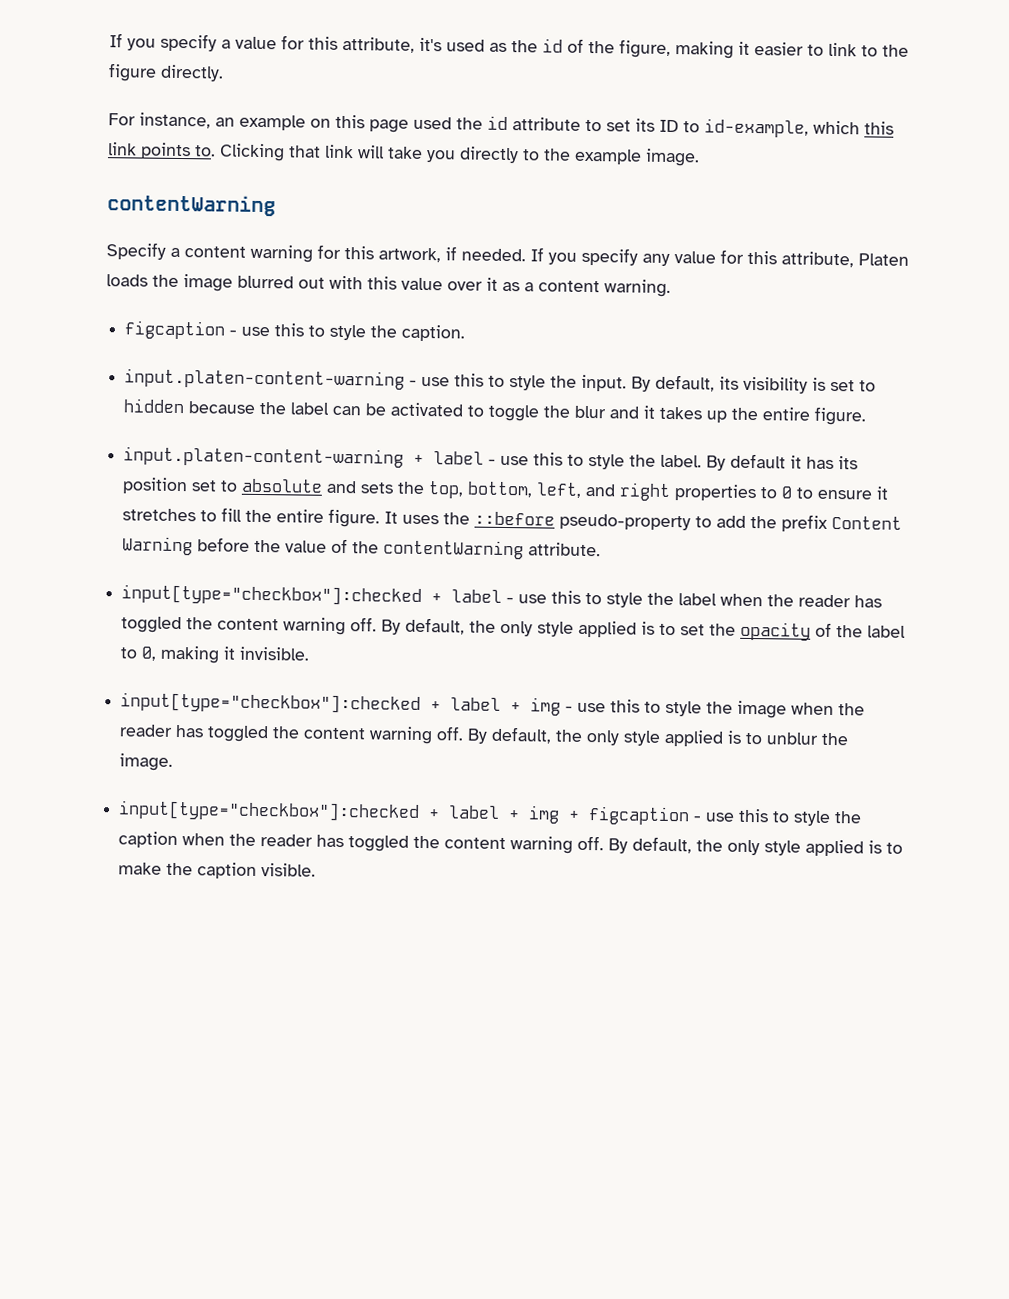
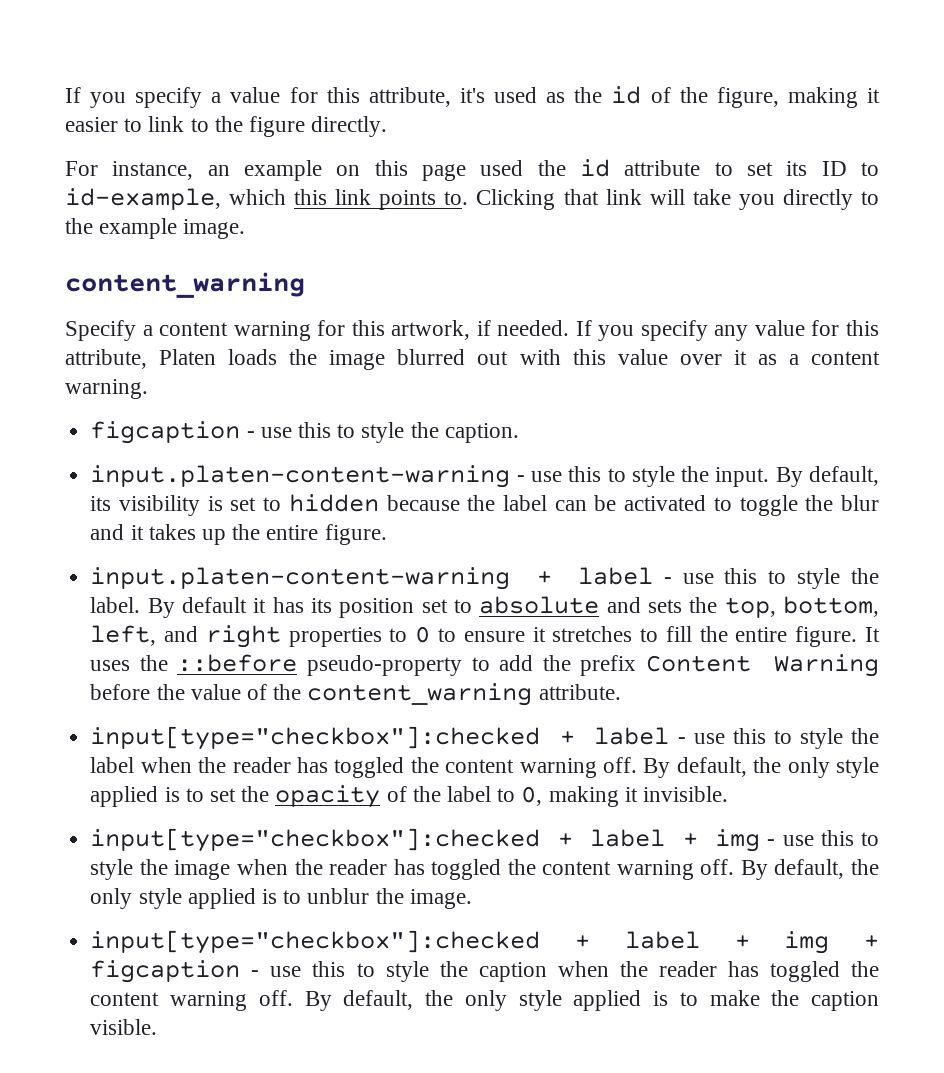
[107,194,276,217] contentWarning -> [65,272,305,298] content_warning
[383,539,525,560] contentWarning -> [307,683,533,706] content_warning

